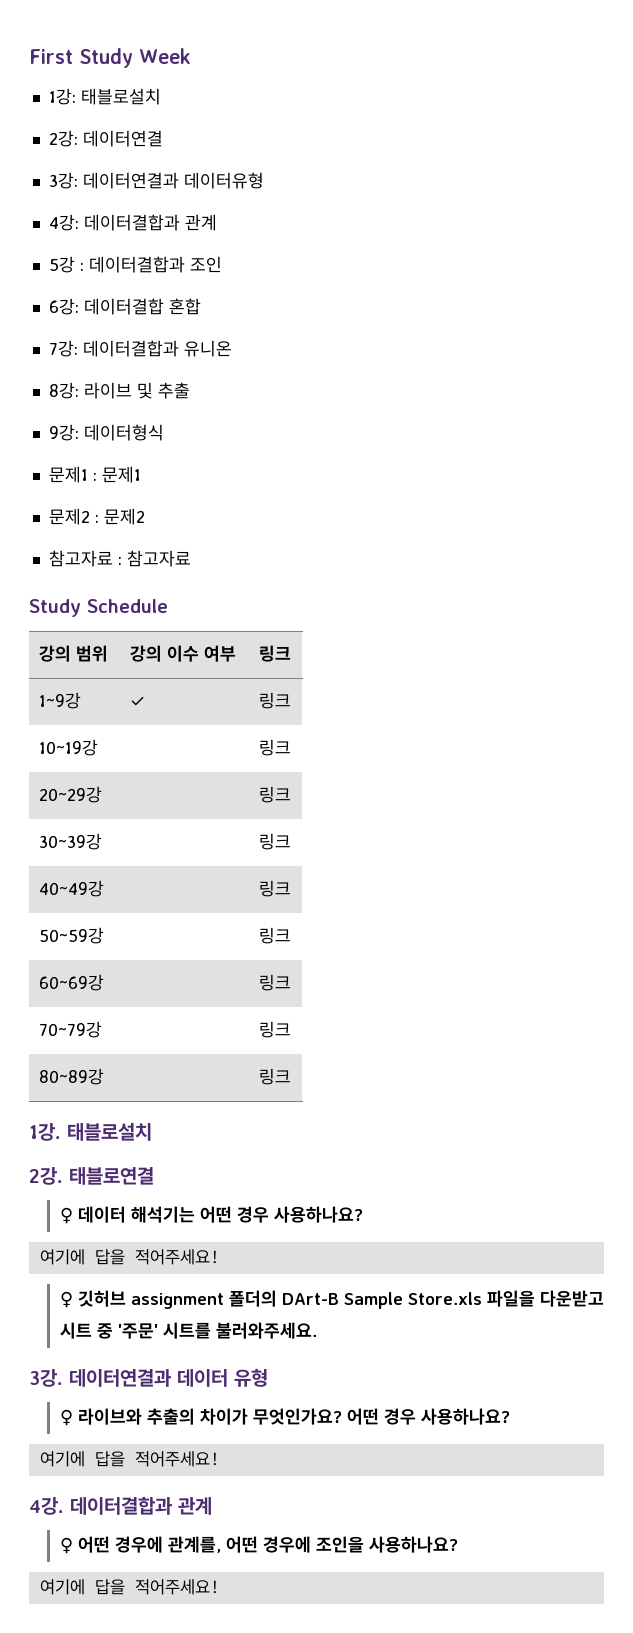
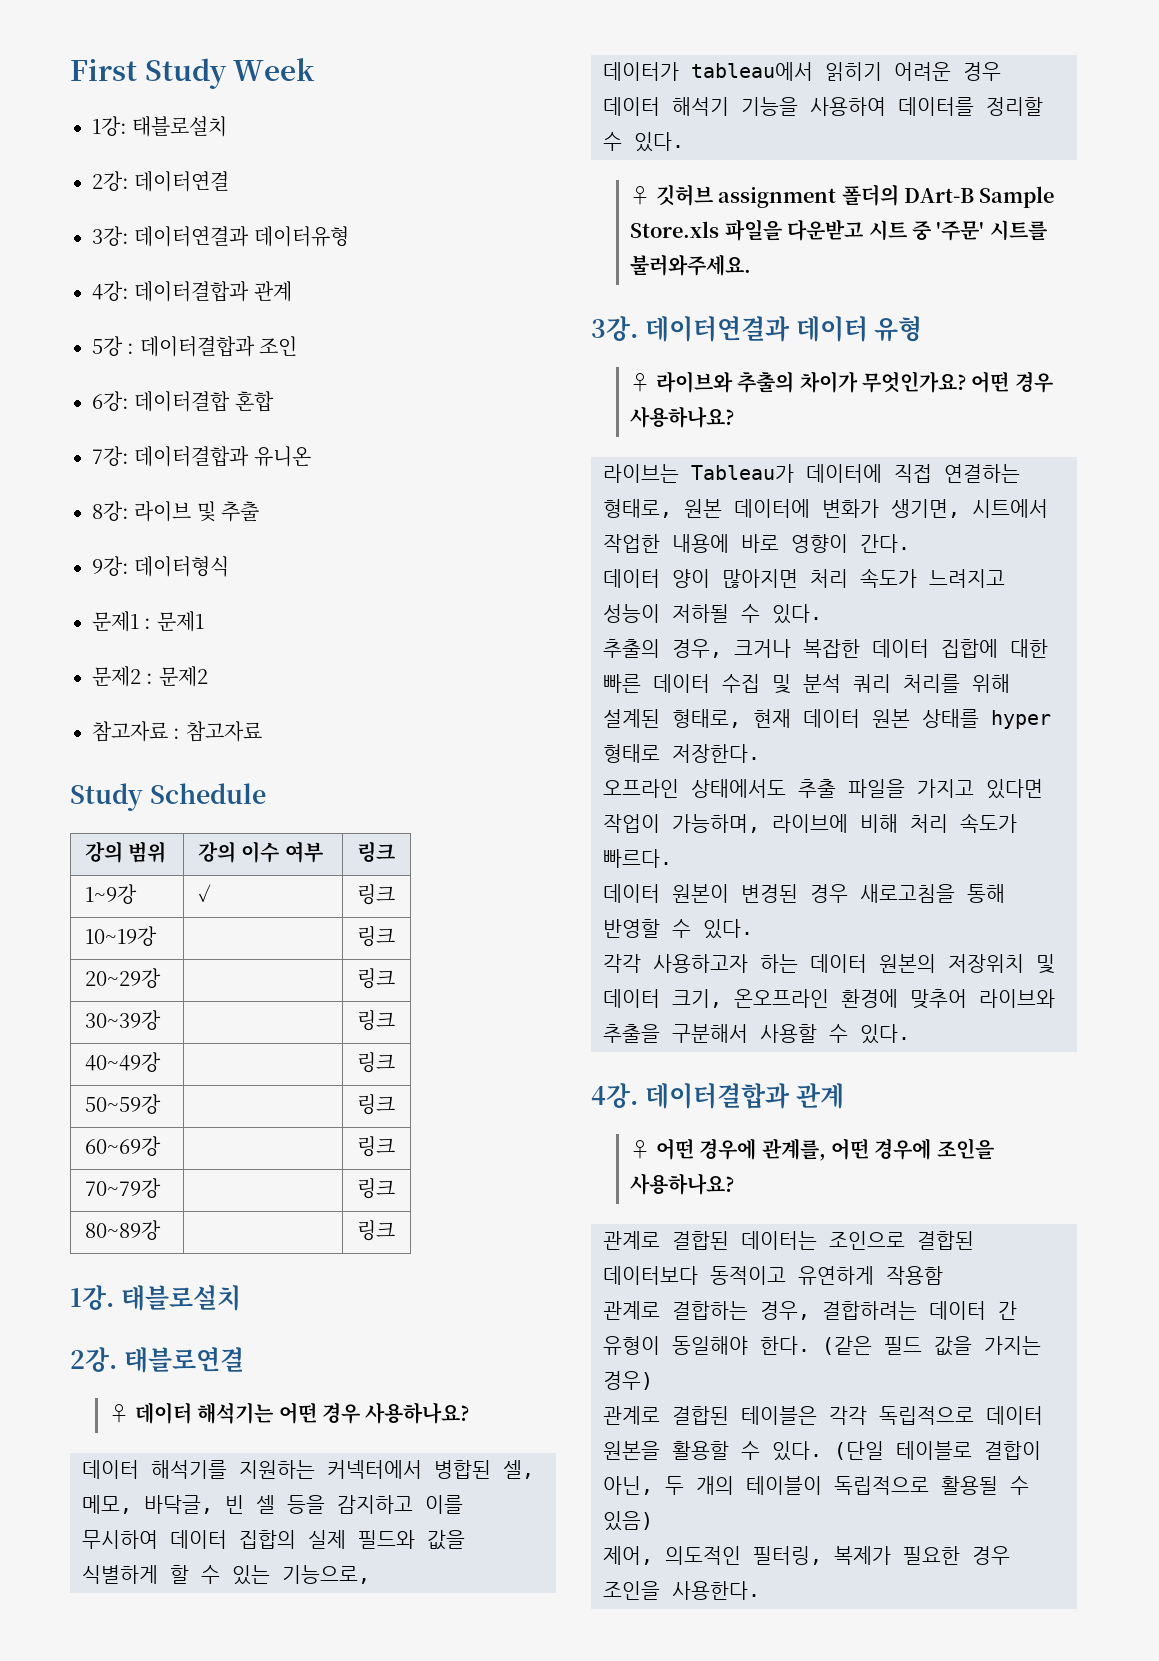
[39,1249,220,1265] 여기에 답을 적어주세요! -> [82,1460,534,1479] [82,1495,463,1514] [82,1530,465,1550] [82,1565,370,1585] [603,62,1001,81] [603,97,1043,116] [603,132,684,152] 데이터 해석기를 지원하는 커넥터에서 병합된 셀, 메모, 바닥글, 빈 셀 등을 감지하고 이를 무시하여 데이터 집합의 실제 필드와 값을 식별하게 할 수 있는 기능으로, // 데이터가 tableau에서 읽히기 어려운 경우 데이터 해석기 기능을 사용하여 데이터를 정리할 수 있다.
[39,1451,220,1467] 여기에 답을 적어주세요! -> [603,464,1020,483] [603,499,1048,518] [603,534,910,553] [603,568,1005,588] [603,604,822,624] [603,639,1048,658] [603,674,1010,694] [603,709,1051,729] [603,744,760,763] [603,779,1043,799] [603,813,1017,833] [603,849,672,868] [603,884,1005,903] [603,919,753,939] [603,954,1055,974] [603,989,1055,1009] [603,1024,910,1044] 라이브는 Tableau가 데이터에 직접 연결하는 형태로, 원본 데이터에 변화가 생기면, 시트에서 작업한 내용에 바로 영향이 간다. // 데이터 양이 많아지면 처리 속도가 느려지고 성능이 저하될 수 있다. // 추출의 경우, 크거나 복잡한 데이터 집합에 대한 빠른 데이터 수집 및 분석 쿼리 처리를 위해 설계된 형태로, 현재 데이터 원본 상태를 hyper 형태로 저장한다. // 오프라인 상태에서도 추출 파일을 가지고 있다면 작업이 가능하며, 라이브에 비해 처리 속도가 빠르다. // 데이터 원본이 변경된 경우 새로고침을 통해 반영할 수 있다. // 각각 사용하고자 하는 데이터 원본의 저장위치 및 데이터 크기, 온오프라인 환경에 맞추어 라이브와 추출을 구분해서 사용할 수 있다.
[39,1579,220,1595] 여기에 답을 적어주세요! -> [603,1231,974,1250] [603,1266,943,1285] [603,1301,1017,1320] [603,1336,1041,1356] [603,1371,653,1390] [603,1406,1043,1425] [603,1441,1041,1461] [603,1476,1029,1495] [603,1511,653,1531] [603,1546,1010,1565] [603,1581,760,1600] 관계로 결합된 데이터는 조인으로 결합된 데이터보다 동적이고 유연하게 작용함 // 관계로 결합하는 경우, 결합하려는 데이터 간 유형이 동일해야 한다. (같은 필드 값을 가지는 경우) // 관계로 결합된 테이블은 각각 독립적으로 데이터 원본을 활용할 수 있다. (단일 테이블로 결합이 아닌, 두 개의 테이블이 독립적으로 활용될 수 있음) // 제어, 의도적인 필터링, 복제가 필요한 경우 조인을 사용한다.

